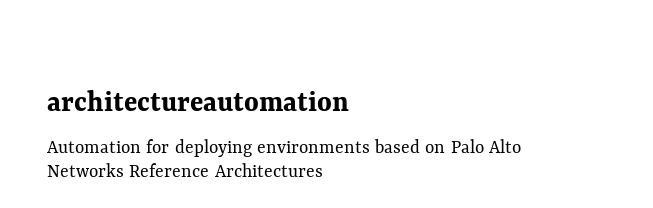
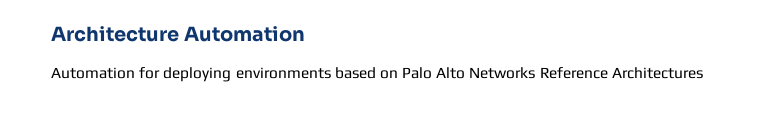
[47,90,349,111] architectureautomation -> [51,26,306,42] Architecture Automation

